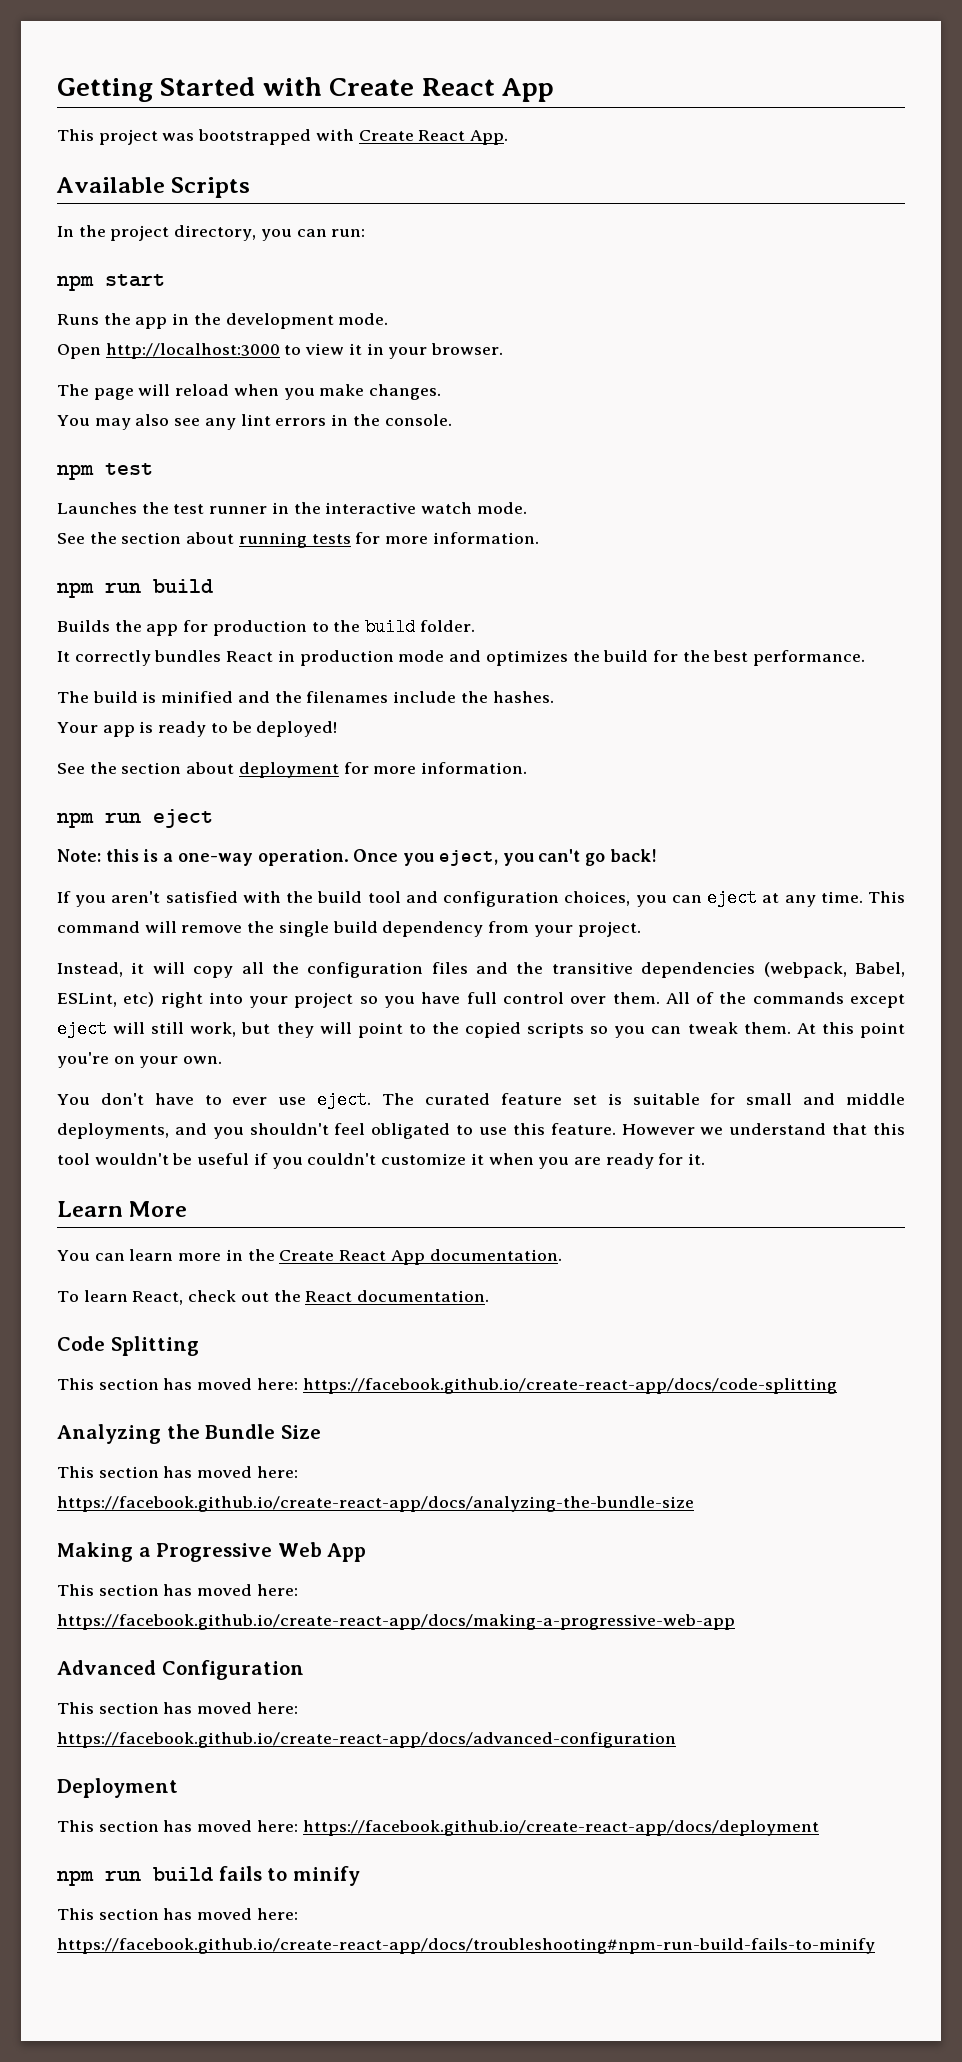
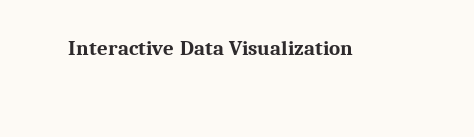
[57,77,555,102] [57,129,509,145] [56,177,251,198] [57,225,366,241] [57,274,165,291] [57,313,389,329] [57,343,504,359] [57,384,442,400] [57,414,452,430] [57,463,153,480] [57,502,527,514] [57,532,539,548] [57,579,213,598] [57,618,475,636] [57,650,866,666] [57,691,554,703] [57,721,338,737] [57,762,528,778] [57,809,213,828] [57,849,657,866] [57,889,906,907] [57,921,641,937] [57,962,906,978] [57,992,905,1008] [57,1020,905,1038] [57,1052,223,1068] [57,1091,905,1109] [57,1123,905,1139] [57,1153,706,1169] [57,1201,188,1217] [57,1249,562,1265] [57,1290,490,1305] [57,1336,199,1356] [57,1378,837,1394] [57,1424,321,1444] [57,1466,298,1478] [57,1496,694,1512] [57,1542,367,1562] [57,1584,298,1596] [57,1614,735,1630] [57,1660,304,1680] [57,1702,298,1714] [57,1732,676,1748] [57,1778,178,1798] [57,1820,819,1836] [57,1866,360,1886] [57,1908,298,1920] [57,1938,875,1954] Getting Started with Create React App // This project was bootstrapped with Create React App. // Available Scripts // In the project directory, you can run: // npm start // Runs the app in the development mode. // Open http://localhost:3000 to view it in your browser. // The page will reload when you make changes. // You may also see any lint errors in the console. // npm test // Launches the test runner in the interactive watch mode. // See the section about running tests for more information. // npm run build // Builds the app for production to the build folder. // It correctly bundles React in production mode and optimizes the build for the best performance. // The build is minified and the filenames include the hashes. // Your app is ready to be deployed! // See the section about deployment for more information. // npm run eject // Note: this is a one-way operation. Once you eject, you can't go back! // If you aren't satisfied with the build tool and configuration choices, you can eject at any time. This command will remove the single build dependency from your project. // Instead, it will copy all the configuration files and the transitive dependencies (webpack, Babel, ESLint, etc) right into your project so you have full control over them. All of the commands except eject will still work, but they will point to the copied scripts so you can tweak them. At this point you're on your own. // You don't have to ever use eject. The curated feature set is suitable for small and middle deployments, and you shouldn't feel obligated to use this feature. However we understand that this tool wouldn't be useful if you couldn't customize it when you are ready for it. // Learn More // You can learn more in the Create React App documentation. // To learn React, check out the React documentation. // Code Splitting // This section has moved here: https://facebook.github.io/create-react-app/docs/code-splitting // Analyzing the Bundle Size // This section has moved here: https://facebook.github.io/create-react-app/docs/analyzing-the-bundle-size // Making a Progressive Web App // This section has moved here: https://facebook.github.io/create-react-app/docs/making-a-progressive-web-app // Advanced Configuration // This section has moved here: https://facebook.github.io/create-react-app/docs/advanced-configuration // Deployment // This section has moved here: https://facebook.github.io/create-react-app/docs/deployment // npm run build fails to minify // This section has moved here: https://facebook.github.io/create-react-app/docs/troubleshooting#npm-run-build-fails-to-minify -> [68,40,354,55] Interactive Data Visualization

